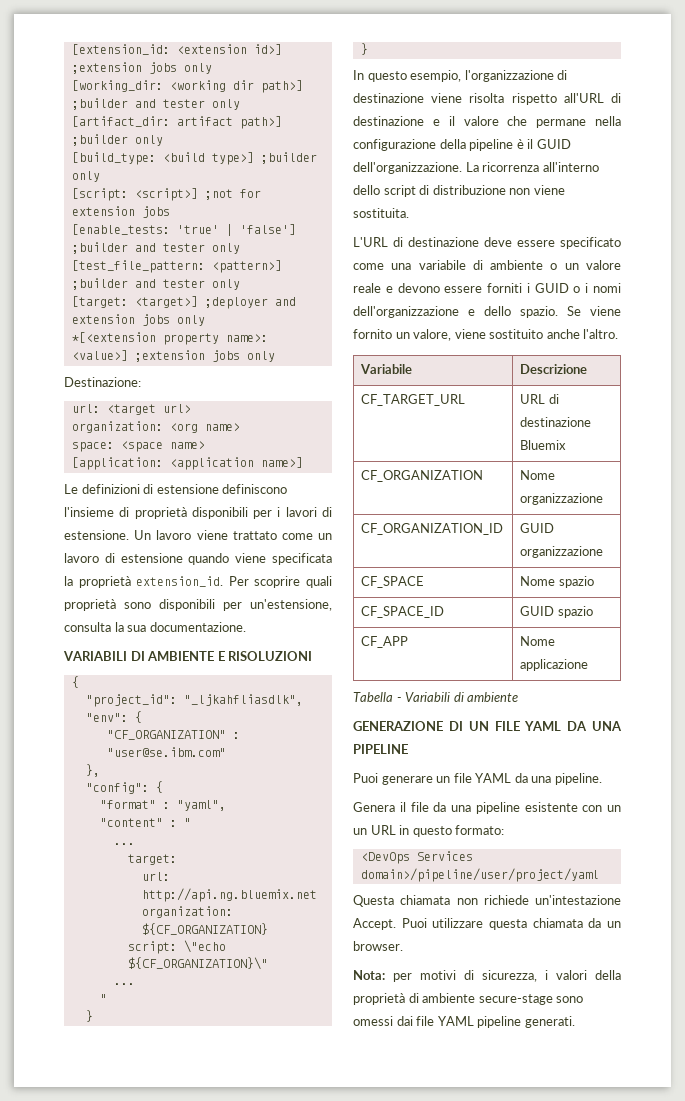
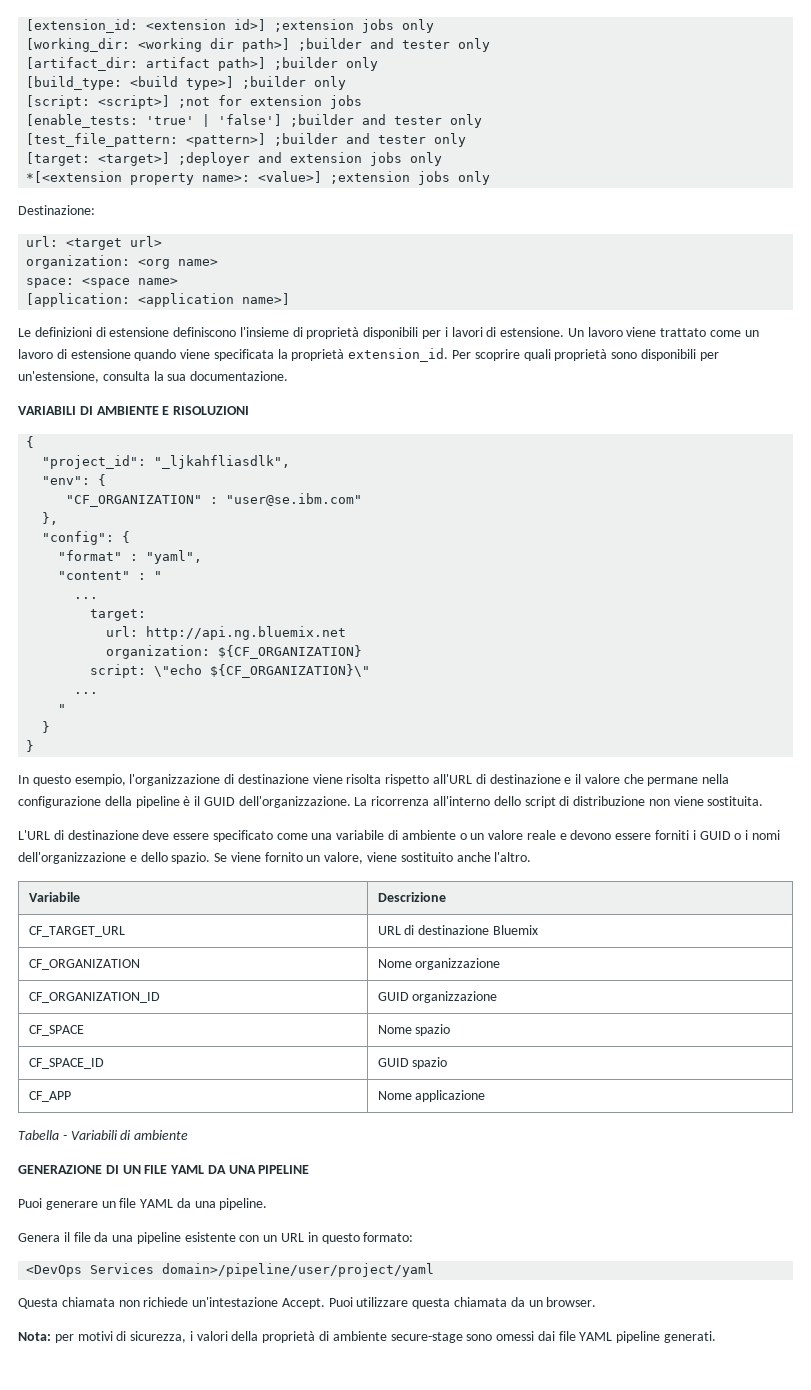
[353,828,367,835] un -> (278, 1238) none

